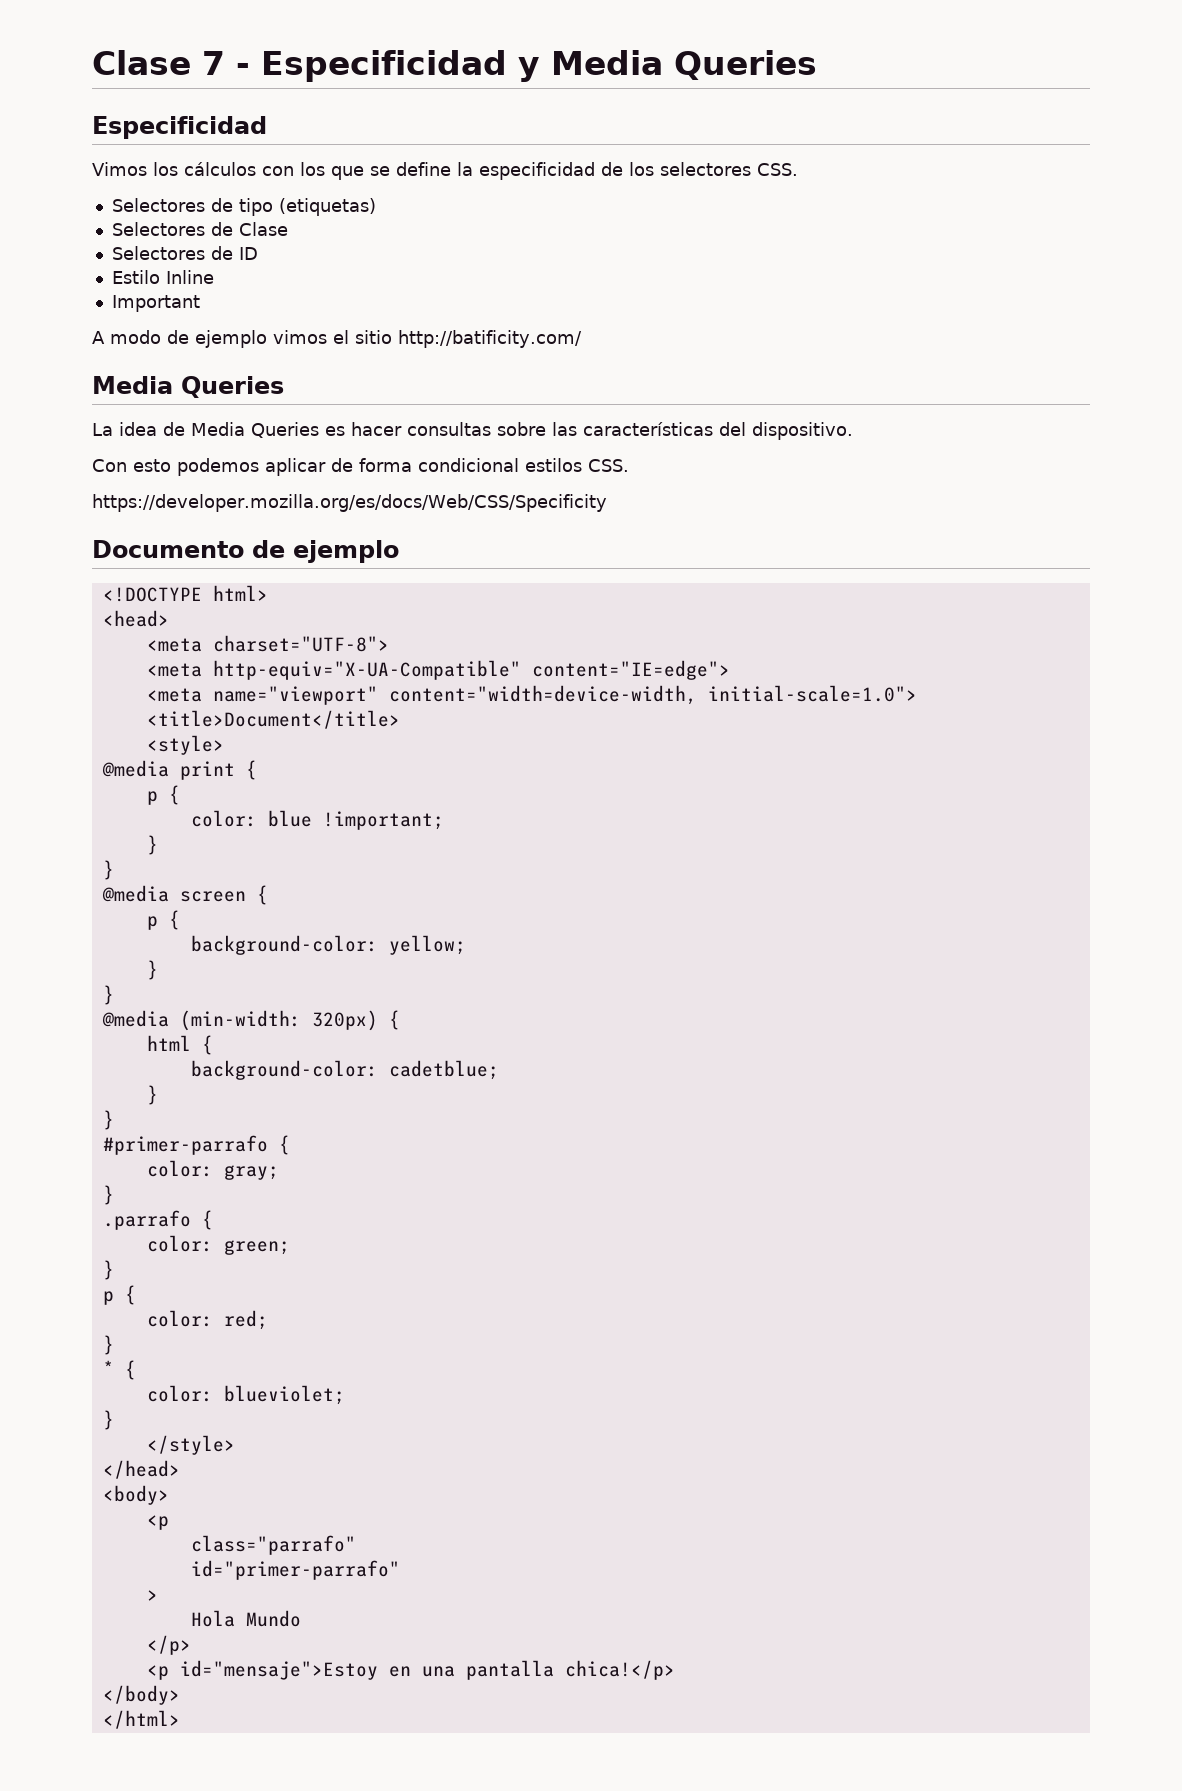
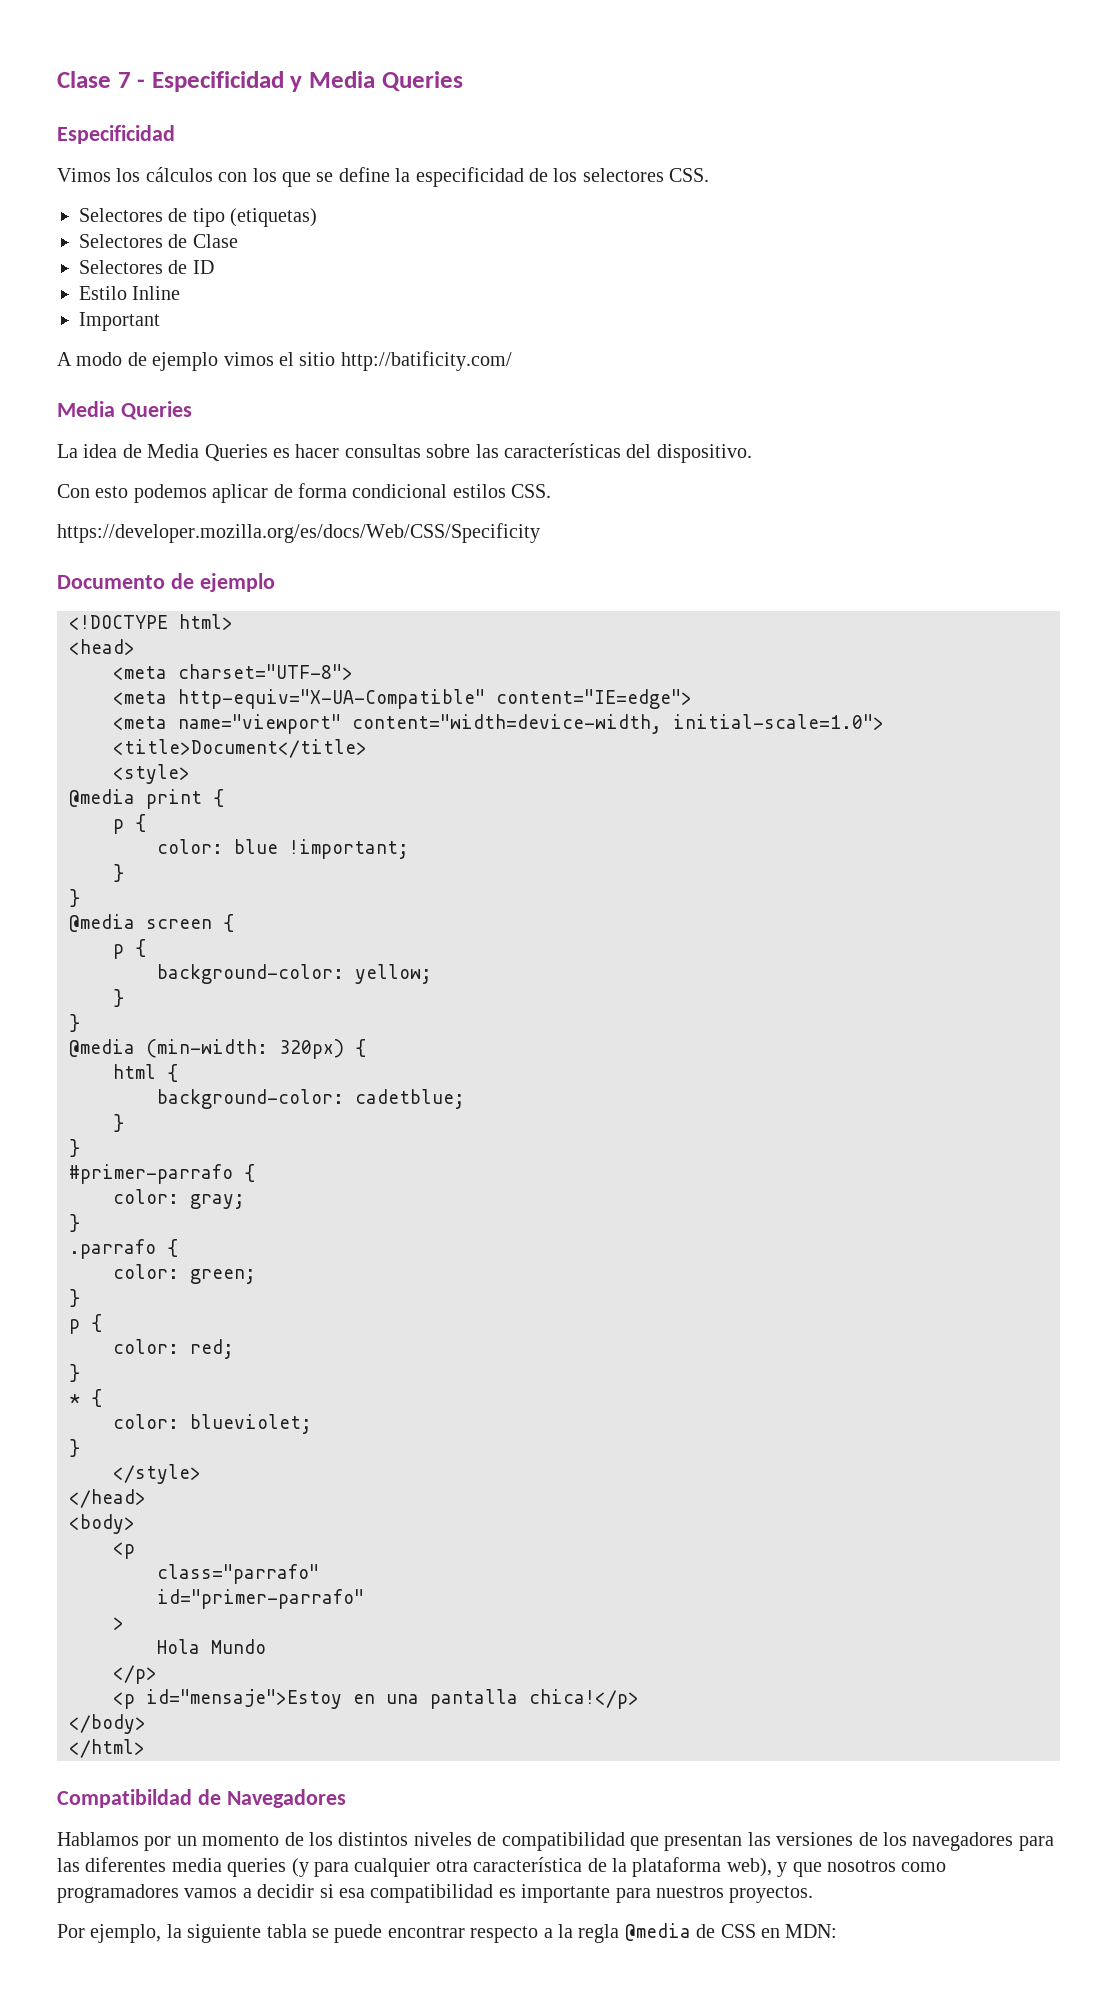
(180, 1719) none -> [57,1789,346,1808] [57,1832,1054,1851] [57,1857,947,1877] [57,1884,814,1903] [57,1923,838,1943] // Compatibildad de Navegadores // Hablamos por un momento de los distintos niveles de compatibilidad que presentan las versiones de los navegadores para las diferentes media queries (y para cualquier otra característica de la plataforma web), y que nosotros como programadores vamos a decidir si esa compatibilidad es importante para nuestros proyectos. // Por ejemplo, la siguiente tabla se puede encontrar respecto a la regla @media de CSS en MDN:

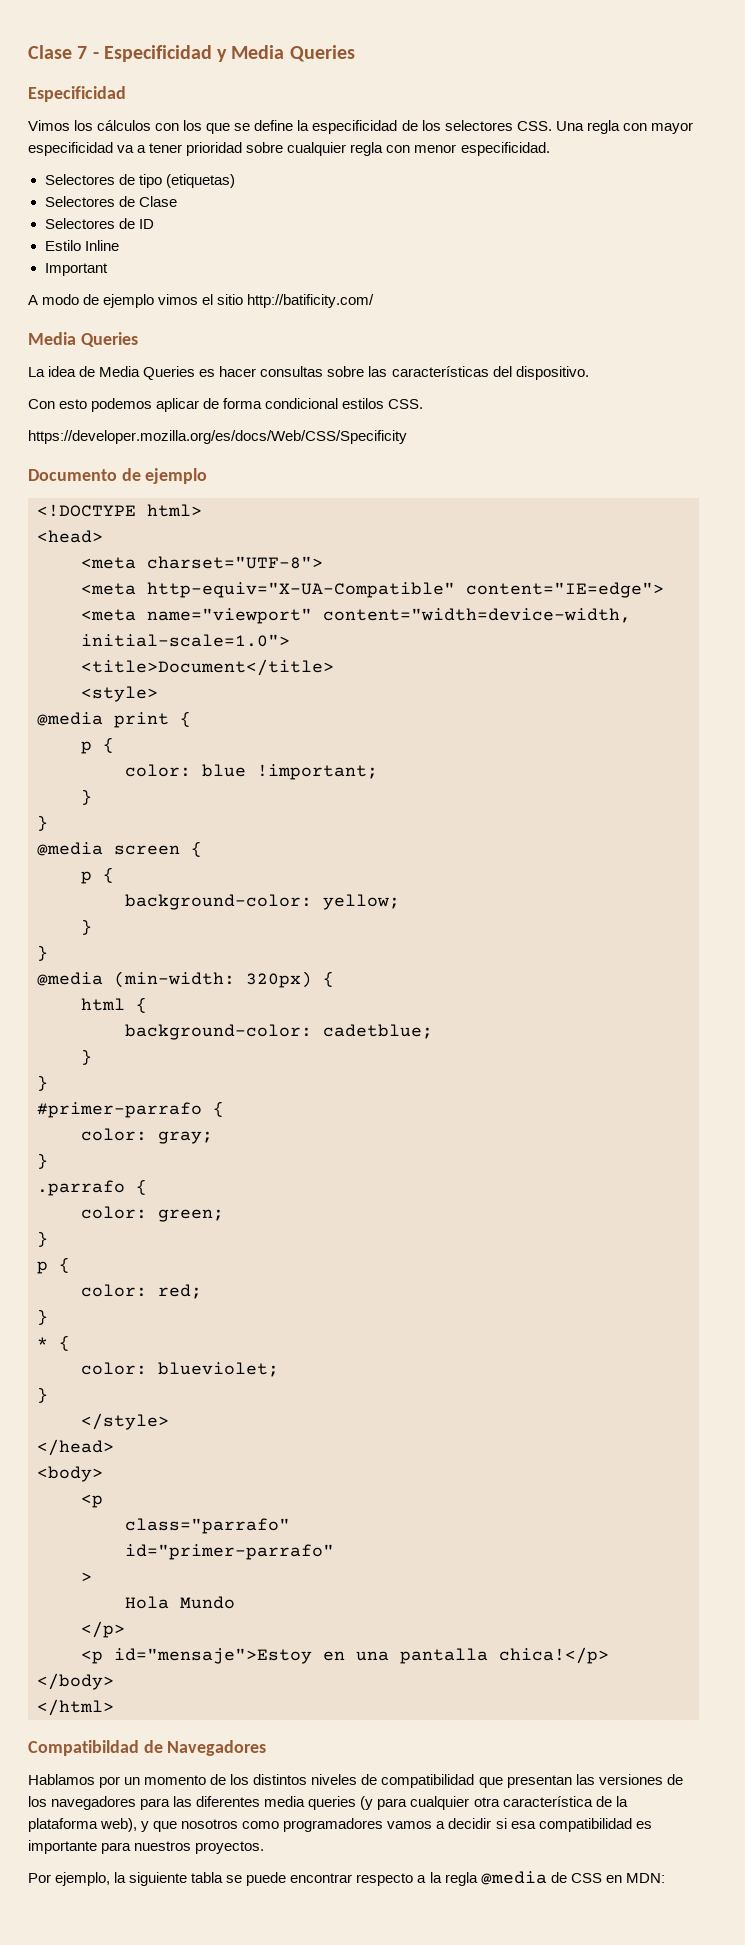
(710, 175) none -> [555,120,693,134] [28,142,550,156] Una regla con mayor especificidad va a tener prioridad sobre cualquier regla con menor especificidad.

